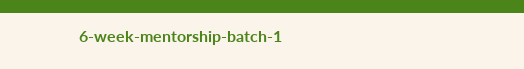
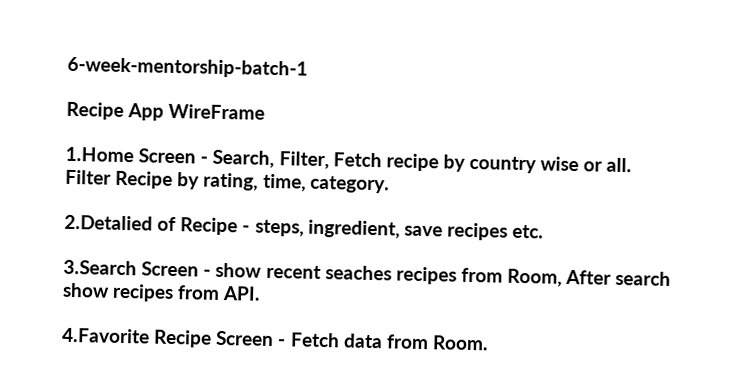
(282, 38) none -> [66,101,266,121] [65,146,633,174] [65,169,390,194] [64,214,545,241] [63,259,672,287] [62,282,262,303] [61,327,489,351] // Recipe App WireFrame // 1.Home Screen - Search, Filter, Fetch recipe by country wise or all. Filter Recipe by rating, time, category. // 2.Detalied of Recipe - steps, ingredient, save recipes etc. // 3.Search Screen - show recent seaches recipes from Room, After search show recipes from API. // 4.Favorite Recipe Screen - Fetch data from Room.

